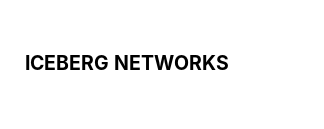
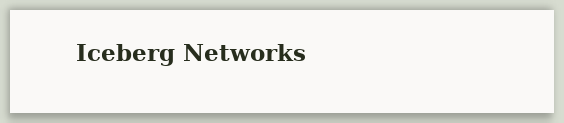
[25,55,230,70] ICEBERG NETWORKS -> [76,44,306,66] Iceberg Networks

